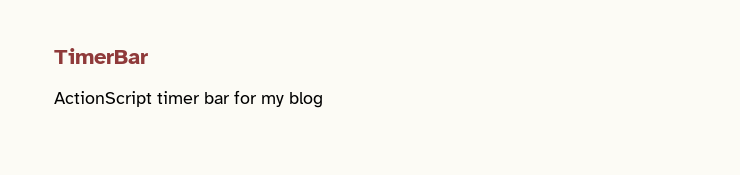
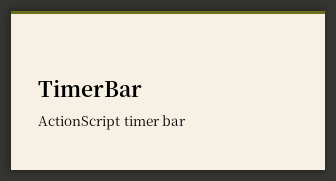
[234,90,323,108] for my blog -> (187, 120) none

